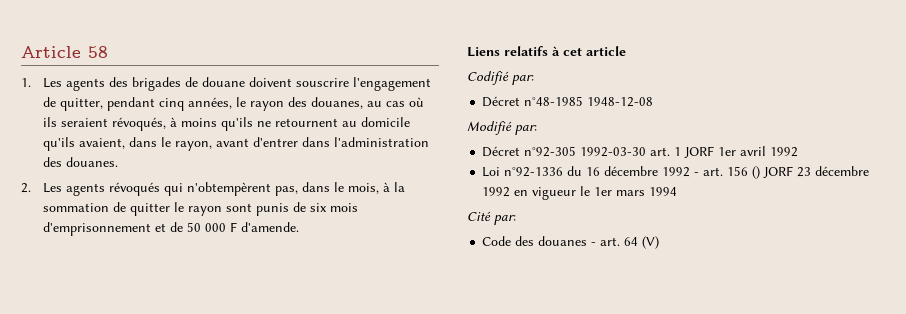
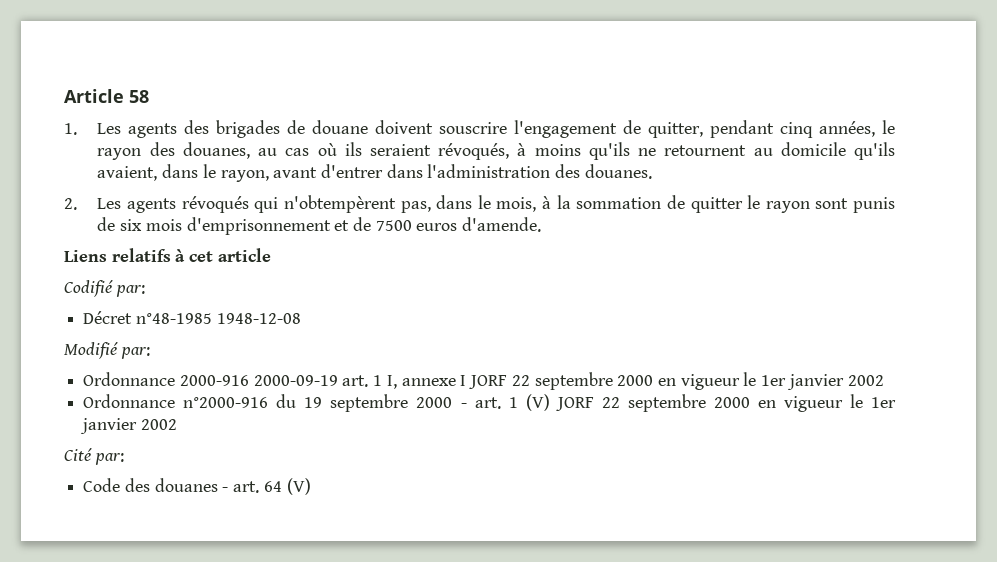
[187,222,238,232] 50 000 F -> [375,220,458,231] 7500 euros
[482,146,799,158] [482,166,870,179] [482,186,678,200] Décret n°92-305 1992-03-30 art. 1 JORF 1er avril 1992 // Loi n°92-1336 du 16 décembre 1992 - art. 156 () JORF 23 décembre 1992 en vigueur le 1er mars 1994 -> [83,372,884,390] [83,394,896,412] [80,418,177,434] Ordonnance 2000-916 2000-09-19 art. 1 I, annexe I JORF 22 septembre 2000 en vigueur le 1er janvier 2002 // Ordonnance n°2000-916 du 19 septembre 2000 - art. 1 (V) JORF 22 septembre 2000 en vigueur le 1er janvier 2002

